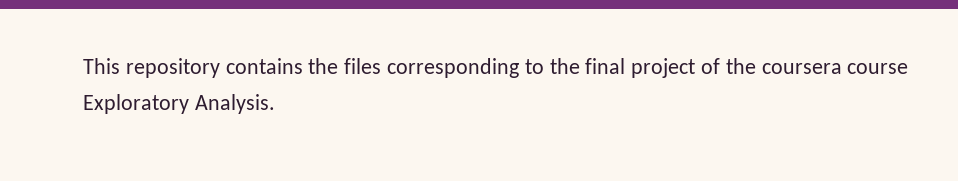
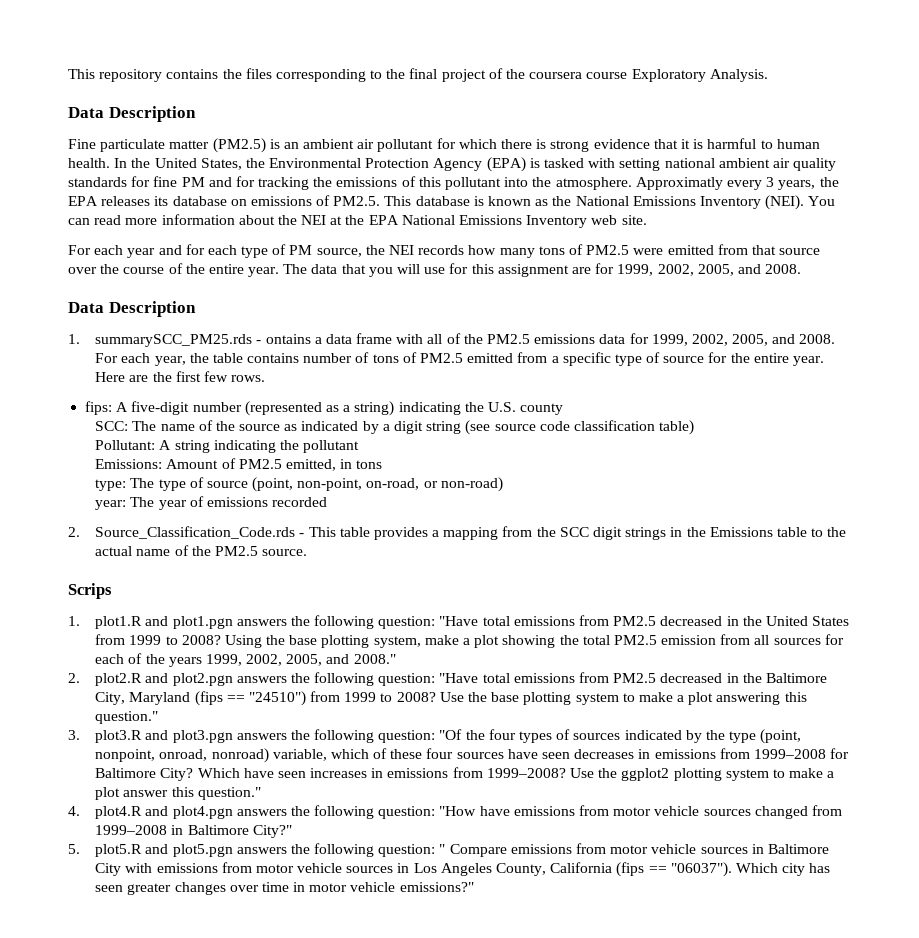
(275, 104) none -> [68,106,196,122] [68,138,820,153] [68,157,837,172] [68,176,839,190] [68,195,836,210] [68,214,647,228] [68,244,821,258] [68,263,802,277] [68,301,196,317] [68,333,836,347] [95,352,825,366] [95,371,266,382] [85,401,564,416] [95,420,695,435] [95,440,360,453] [95,458,383,471] [95,477,503,492] [95,496,328,510] [68,526,847,540] [95,545,308,556] [68,583,112,599] [68,615,850,629] [95,634,844,648] [95,653,396,667] [68,672,827,686] [95,691,807,706] [95,711,159,724] [68,729,802,744] [95,748,850,763] [95,767,835,781] [95,787,261,800] [68,805,842,819] [95,825,292,838] [68,843,829,857] [95,862,831,877] [95,882,474,895] // Data Description // Fine particulate matter (PM2.5) is an ambient air pollutant for which there is strong evidence that it is harmful to human health. In the United States, the Environmental Protection Agency (EPA) is tasked with setting national ambient air quality standards for fine PM and for tracking the emissions of this pollutant into the atmosphere. Approximatly every 3 years, the EPA releases its database on emissions of PM2.5. This database is known as the National Emissions Inventory (NEI). You can read more information about the NEI at the EPA National Emissions Inventory web site. // For each year and for each type of PM source, the NEI records how many tons of PM2.5 were emitted from that source over the course of the entire year. The data that you will use for this assignment are for 1999, 2002, 2005, and 2008. // Data Description // 1. summarySCC_PM25.rds - ontains a data frame with all of the PM2.5 emissions data for 1999, 2002, 2005, and 2008. For each year, the table contains number of tons of PM2.5 emitted from a specific type of source for the entire year. Here are the first few rows. // fips: A five-digit number (represented as a string) indicating the U.S. county // SCC: The name of the source as indicated by a digit string (see source code classification table) // Pollutant: A string indicating the pollutant // Emissions: Amount of PM2.5 emitted, in tons // type: The type of source (point, non-point, on-road, or non-road) // year: The year of emissions recorded // 2. Source_Classification_Code.rds - This table provides a mapping from the SCC digit strings in the Emissions table to the actual name of the PM2.5 source. // Scrips // 1. plot1.R and plot1.pgn answers the following question: "Have total emissions from PM2.5 decreased in the United States from 1999 to 2008? Using the base plotting system, make a plot showing the total PM2.5 emission from all sources for each of the years 1999, 2002, 2005, and 2008." // 2. plot2.R and plot2.pgn answers the following question: "Have total emissions from PM2.5 decreased in the Baltimore City, Maryland (fips == "24510") from 1999 to 2008? Use the base plotting system to make a plot answering this question." // 3. plot3.R and plot3.pgn answers the following question: "Of the four types of sources indicated by the type (point, nonpoint, onroad, nonroad) variable, which of these four sources have seen decreases in emissions from 1999–2008 for Baltimore City? Which have seen increases in emissions from 1999–2008? Use the ggplot2 plotting system to make a plot answer this question." // 4. plot4.R and plot4.pgn answers the following question: "How have emissions from motor vehicle sources changed from 1999–2008 in Baltimore City?" // 5. plot5.R and plot5.pgn answers the following question: " Compare emissions from motor vehicle sources in Baltimore City with emissions from motor vehicle sources in Los Angeles County, California (fips == "06037"). Which city has seen greater changes over time in motor vehicle emissions?"

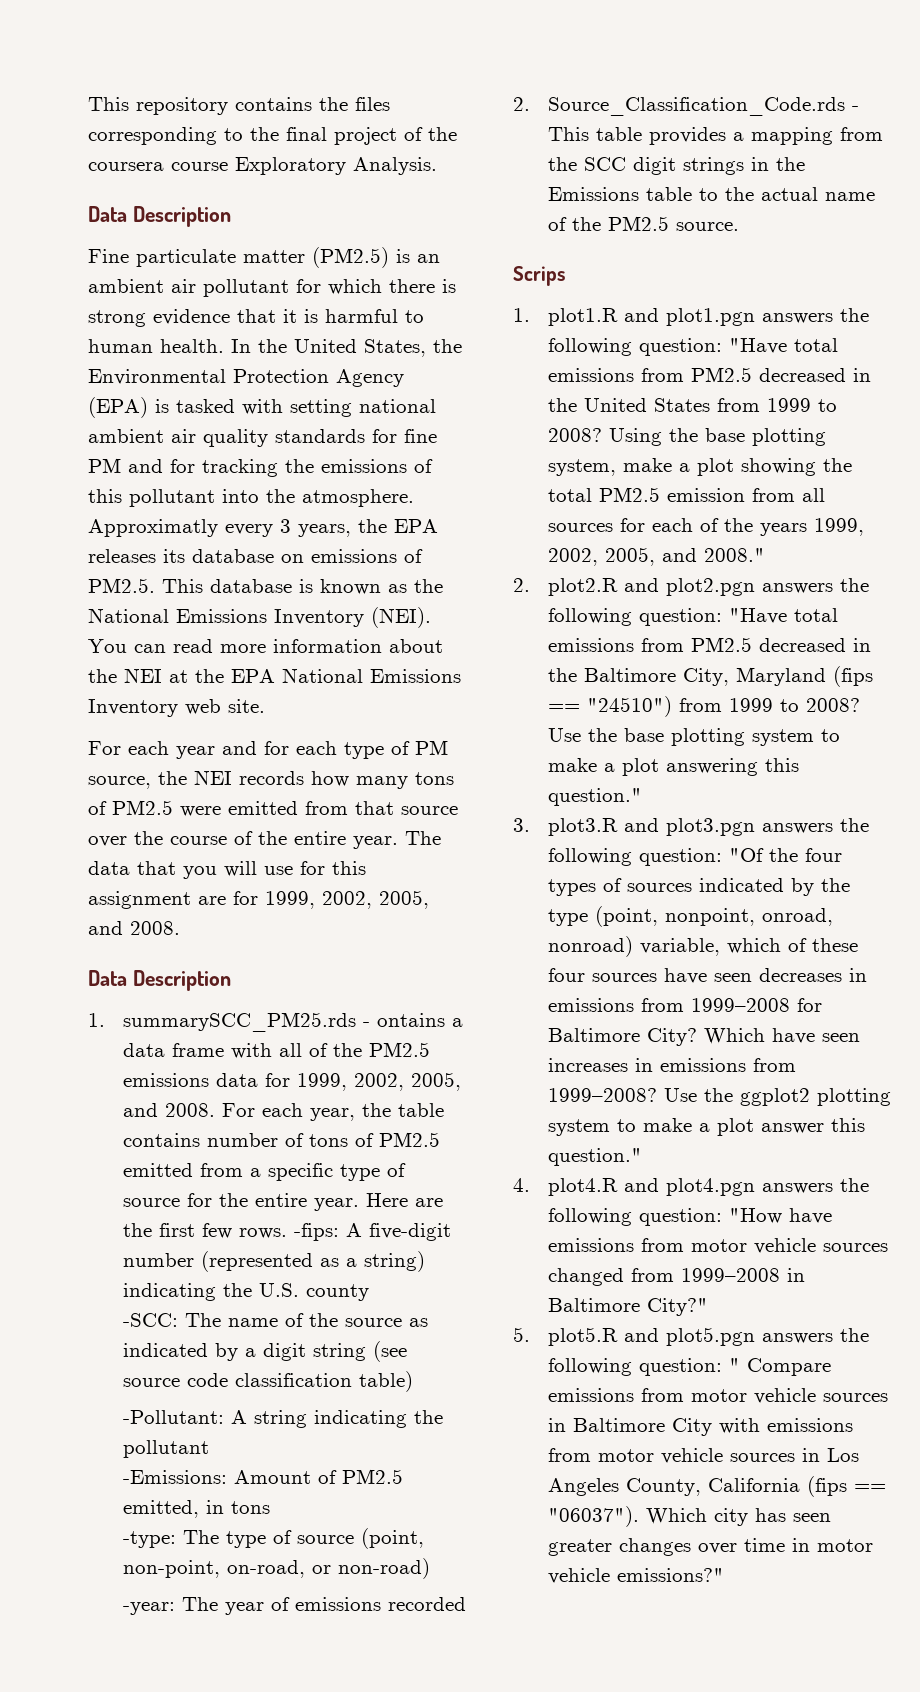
[85,401,113,415] // fips: -> [293,1223,339,1241] -fips:
[95,421,129,431] SCC: -> [122,1313,178,1327] -SCC:
[95,440,156,450] Pollutant: -> [122,1410,224,1424] -Pollutant:
[95,459,163,469] Emissions: -> [122,1470,227,1484] -Emissions:
[95,479,127,491] type: -> [122,1531,176,1548] -type:
[95,500,127,510] year: -> [122,1602,175,1615] -year:

